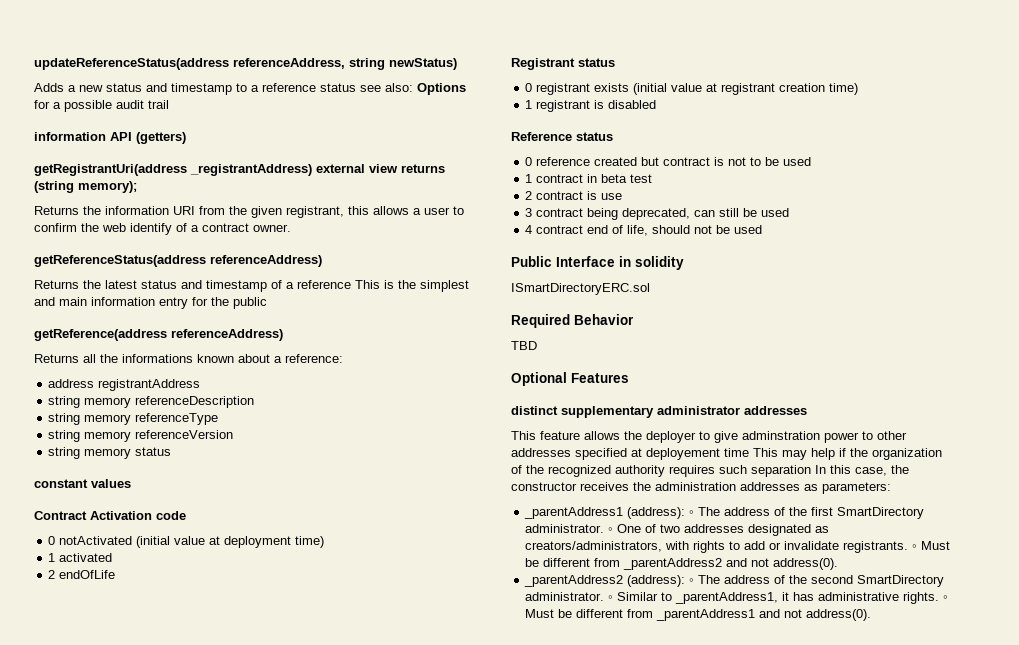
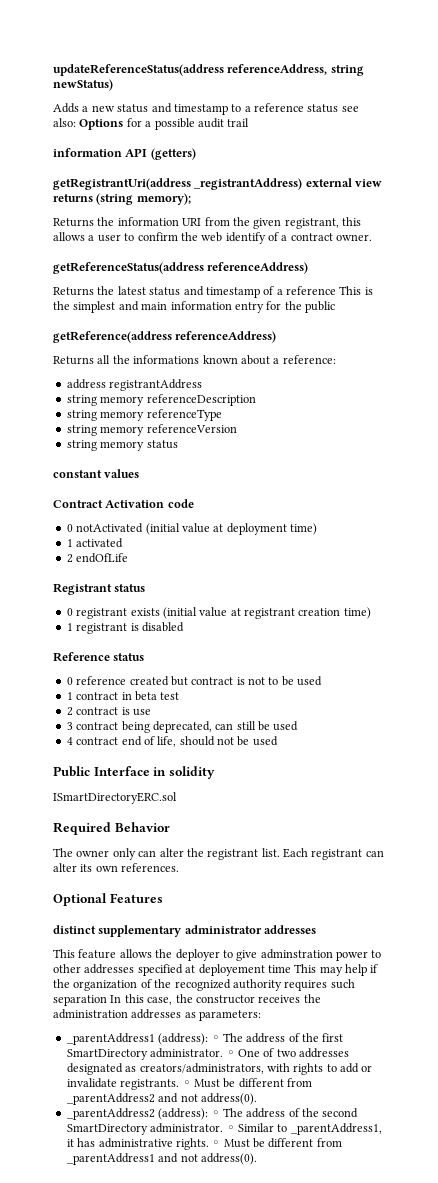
[511,341,537,350] TBD -> [53,848,384,860] [53,863,180,872] The owner only can alter the registrant list. Each registrant can alter its own references.

